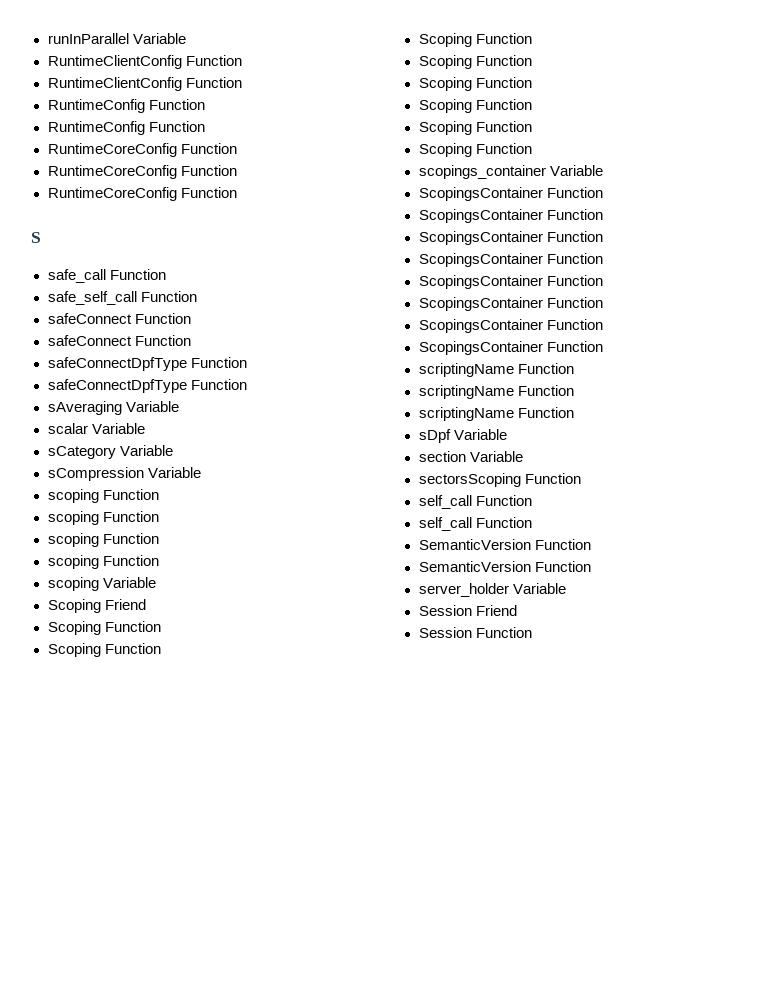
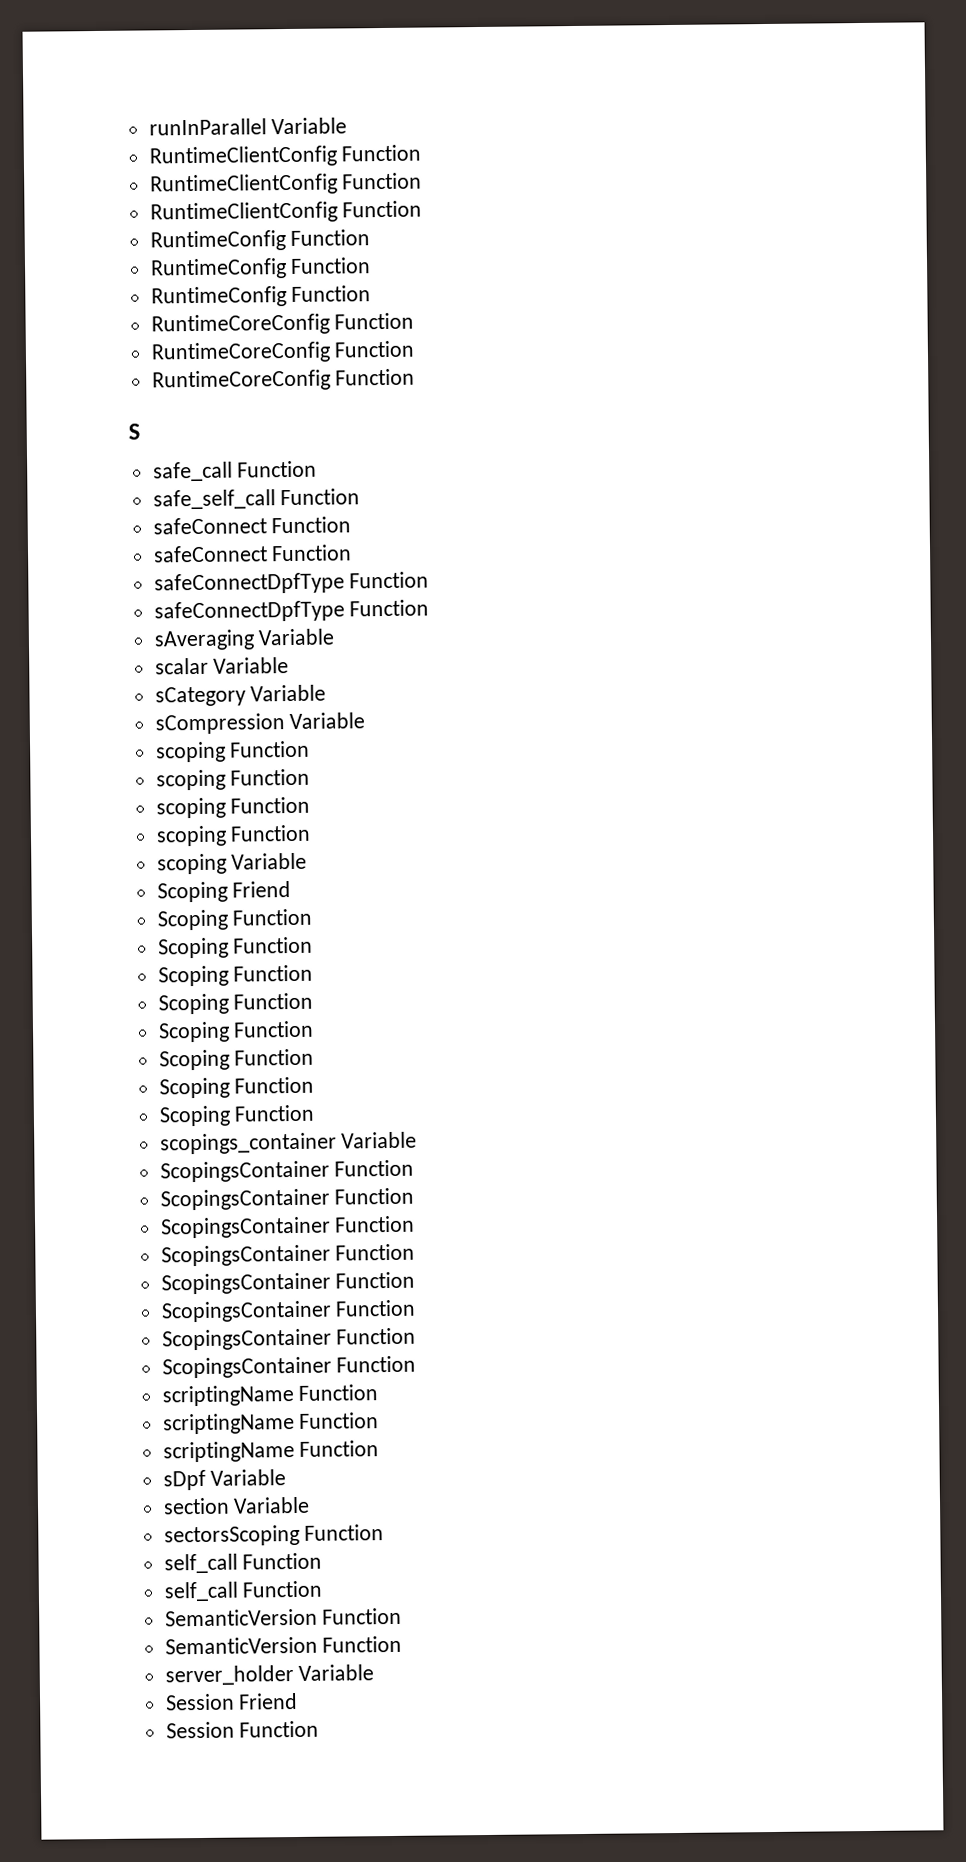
(242, 82) none -> [149,200,423,224] [149,229,371,252] // RuntimeClientConfig Function // RuntimeConfig Function

